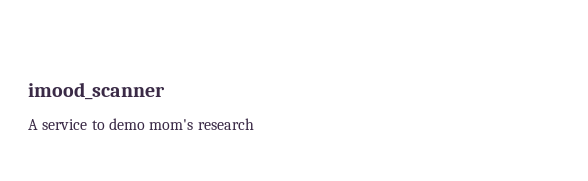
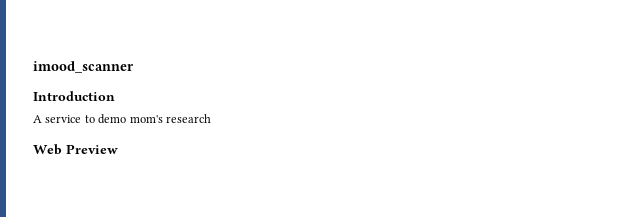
(165, 91) none -> [33,91,115,101] // Introduction
(254, 124) none -> [33,144,118,155] // Web Preview

